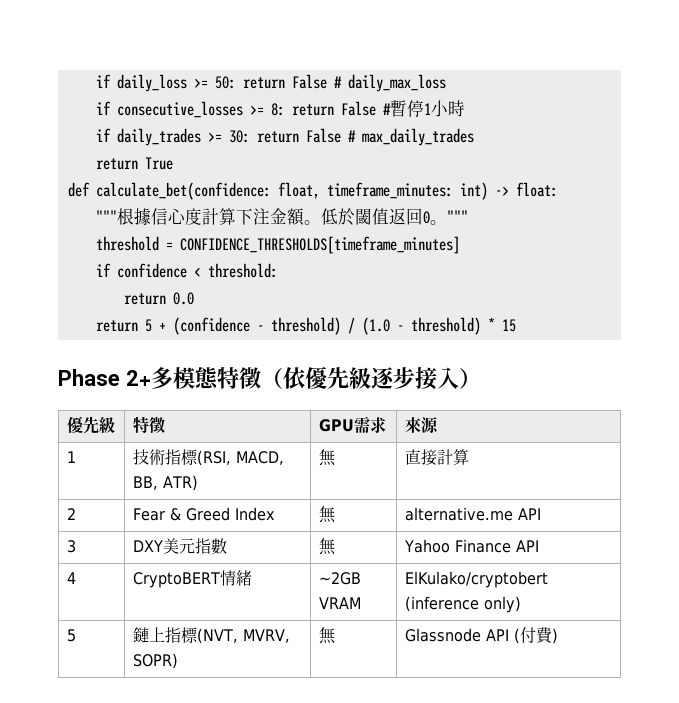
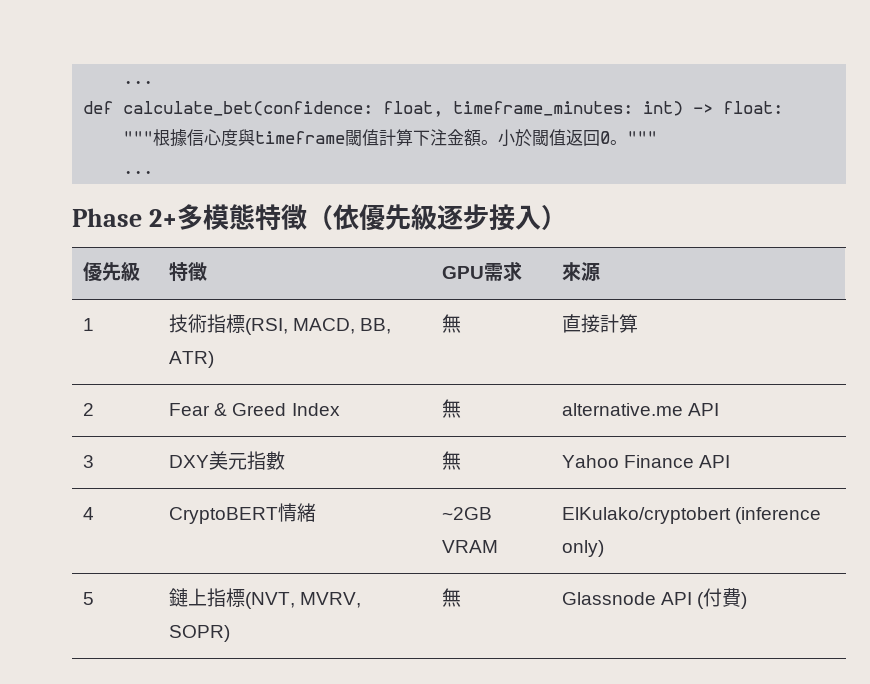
[95,74,446,92] [95,100,465,118] [95,128,474,146] [95,157,173,170] if daily_loss >= 50: return False # daily_max_loss // if consecutive_losses >= 8: return False #暫停1小時 // if daily_trades >= 30: return False # max_daily_trades // return True -> [123,80,154,84] ...
(202, 216) none -> [238,129,380,146] 與timeframe閾值
[320,208,338,225] 低 -> [498,129,516,147] 小
[95,236,460,254] [95,263,278,278] [123,292,194,305] [95,317,516,335] threshold = CONFIDENCE_THRESHOLDS[timeframe_minutes] // if confidence < threshold: // return 0.0 // return 5 + (confidence - threshold) / (1.0 - threshold) * 15 -> [123,170,154,174] ...

